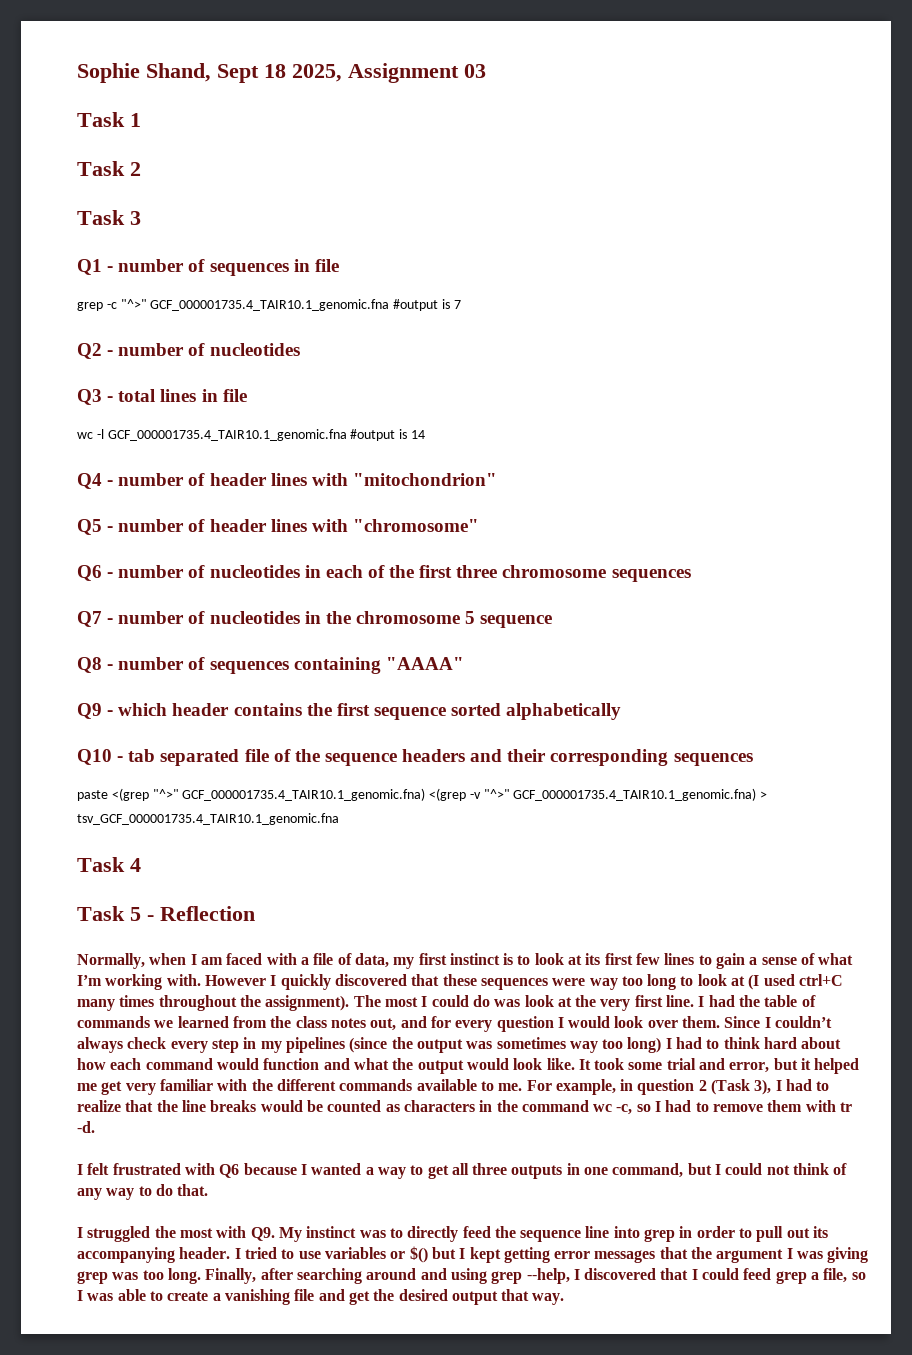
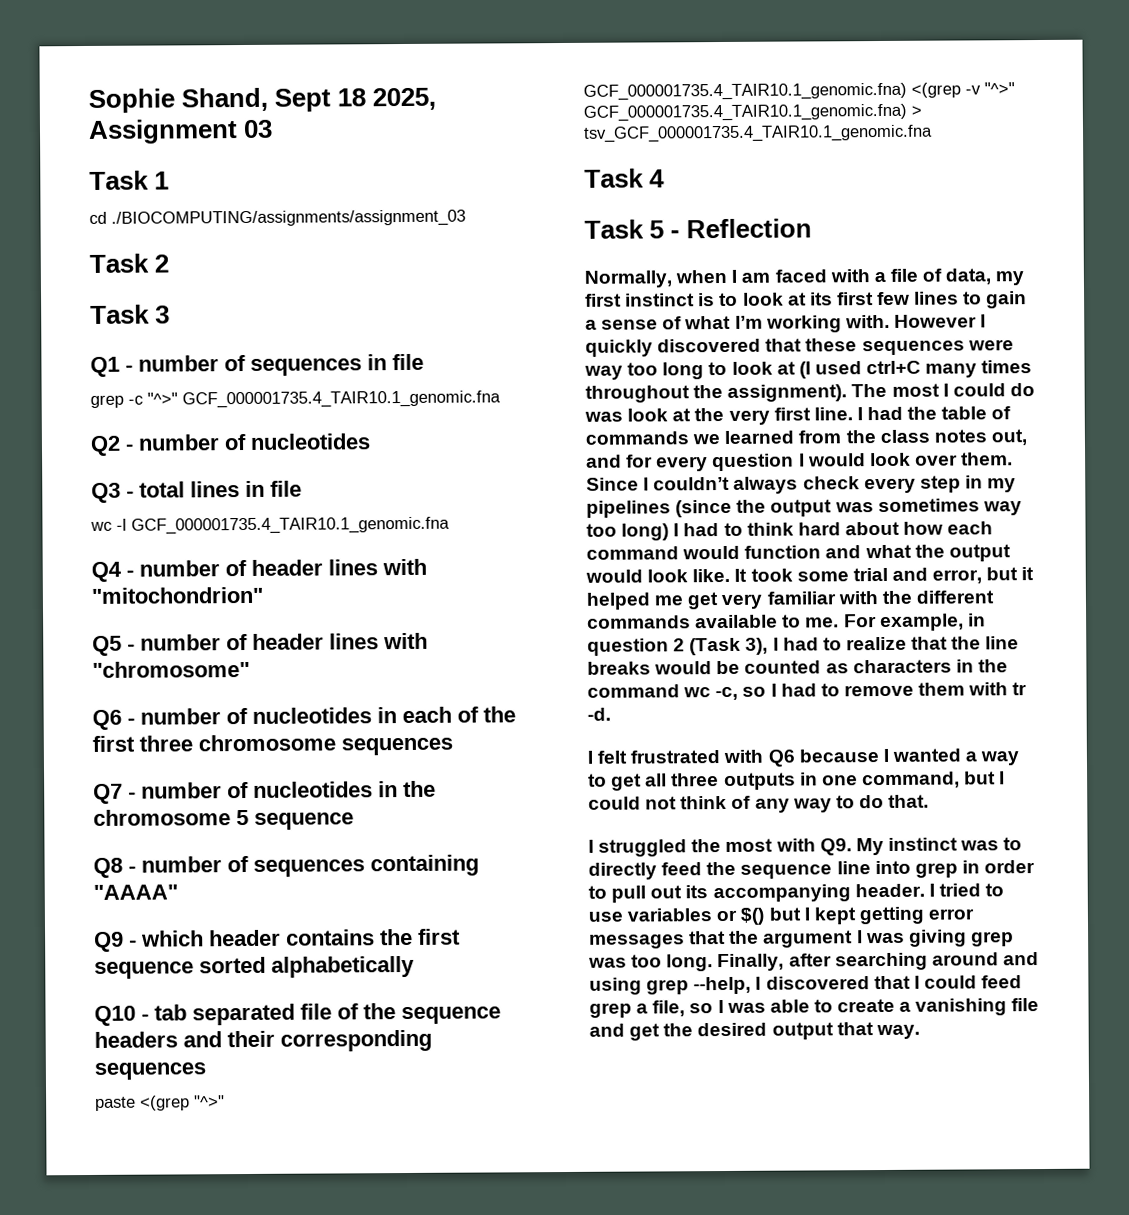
(141, 120) none -> [89,209,466,228] // cd ./BIOCOMPUTING/assignments/assignment_03
[393,299,461,311] #output is 7 -> (501, 399) none
[350,429,425,441] #output is 14 -> (450, 525) none

